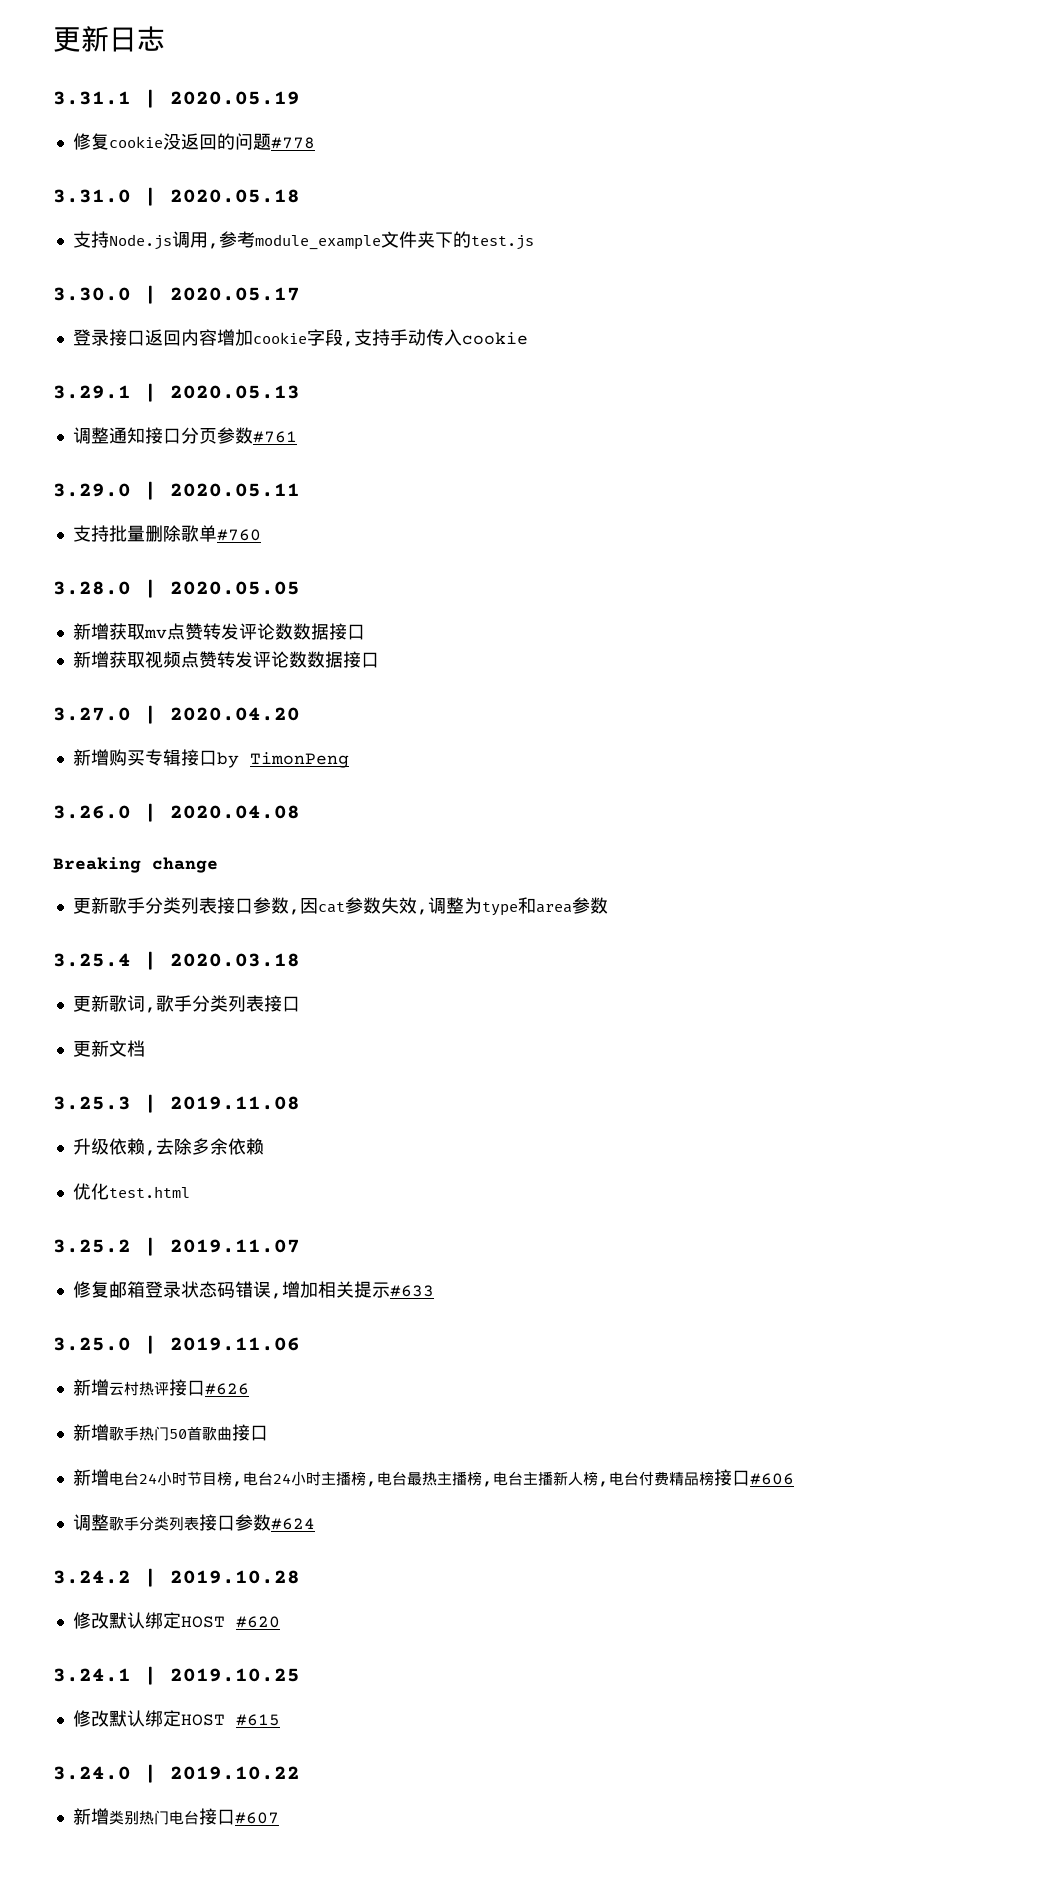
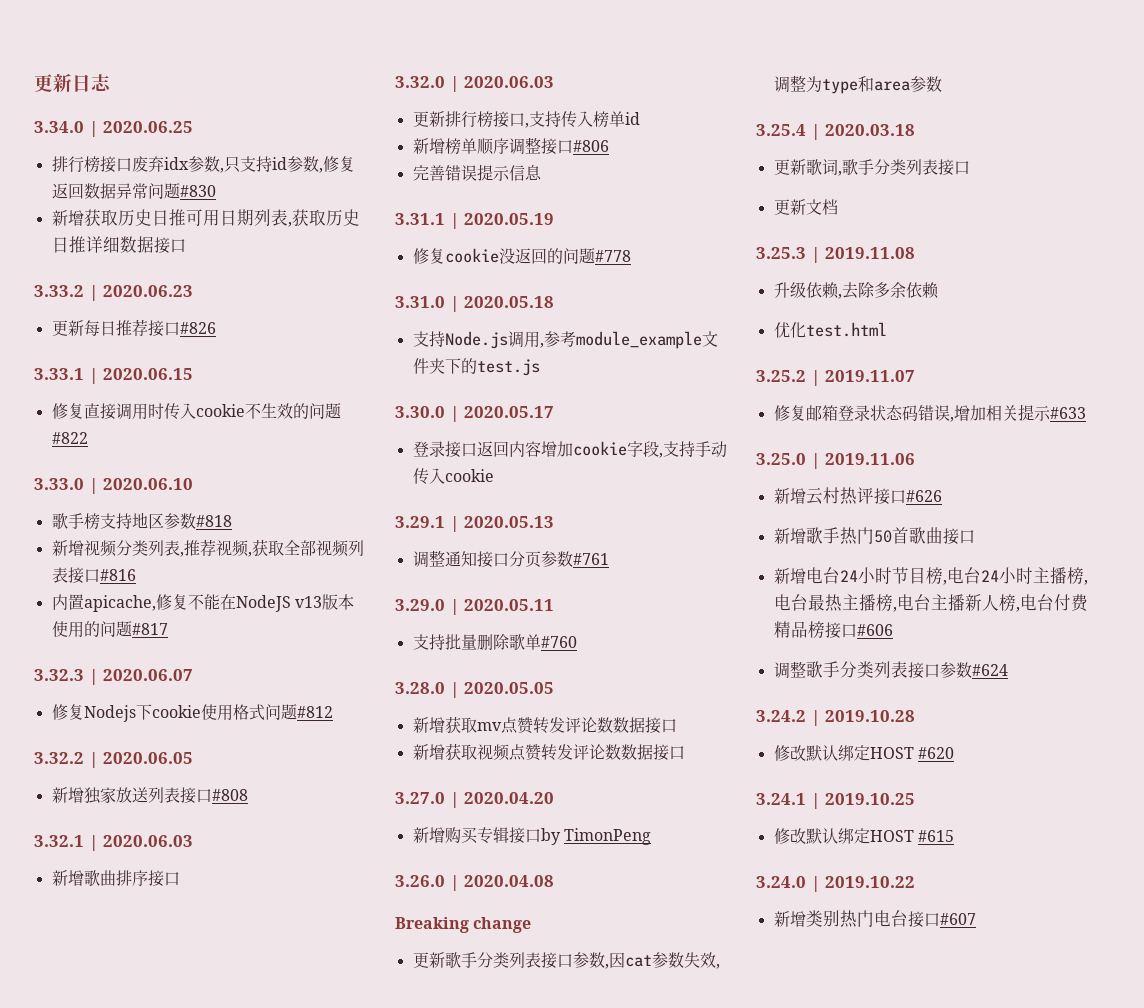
(165, 38) none -> [34,121,194,137] [51,156,355,173] [51,183,216,199] [51,209,360,227] [51,236,186,254] [34,285,194,301] [51,319,216,337] [34,368,194,384] [51,403,341,420] [51,432,88,444] [34,478,194,494] [51,512,232,530] [51,539,364,557] [51,567,136,584] [51,594,354,612] [51,621,168,638] [34,669,194,685] [51,704,333,722] [34,752,194,768] [51,787,248,804] [34,835,194,851] [51,870,180,887] [395,76,555,92] [412,111,640,128] [412,137,609,155] [412,164,542,181] // 3.34.0 | 2020.06.25 // 排行榜接口废弃idx参数,只支持id参数,修复返回数据异常问题#830 // 新增获取历史日推可用日期列表,获取历史日推详细数据接口 // 3.33.2 | 2020.06.23 // 更新每日推荐接口#826 // 3.33.1 | 2020.06.15 // 修复直接调用时传入cookie不生效的问题#822 // 3.33.0 | 2020.06.10 // 歌手榜支持地区参数#818 // 新增视频分类列表,推荐视频,获取全部视频列表接口#816 // 内置apicache,修复不能在NodeJS v13版本使用的问题#817 // 3.32.3 | 2020.06.07 // 修复Nodejs下cookie使用格式问题#812 // 3.32.2 | 2020.06.05 // 新增独家放送列表接口#808 // 3.32.1 | 2020.06.03 // 新增歌曲排序接口 // 3.32.0 | 2020.06.03 // 更新排行榜接口,支持传入榜单id // 新增榜单顺序调整接口#806 // 完善错误提示信息

